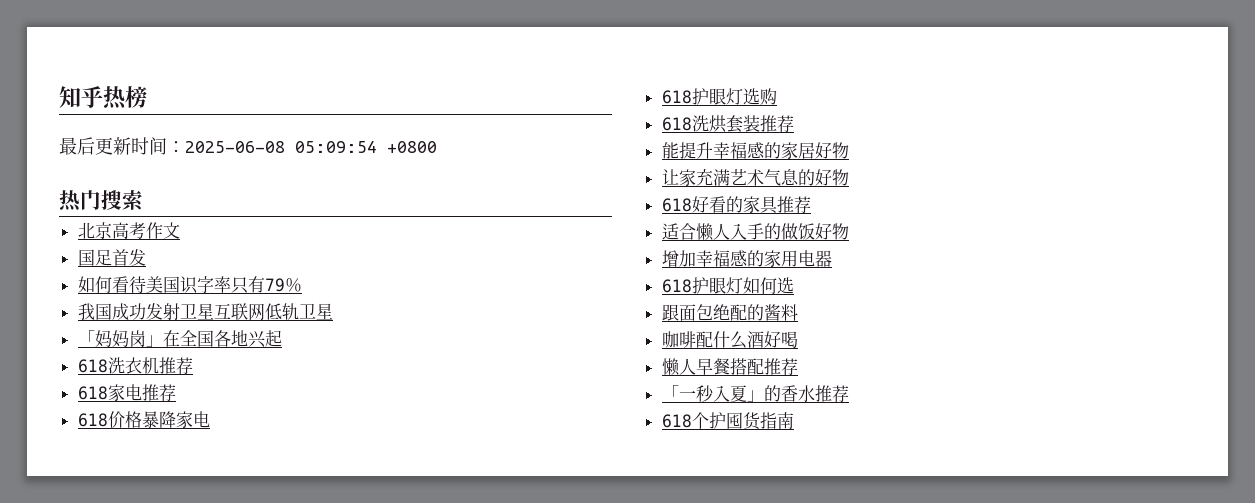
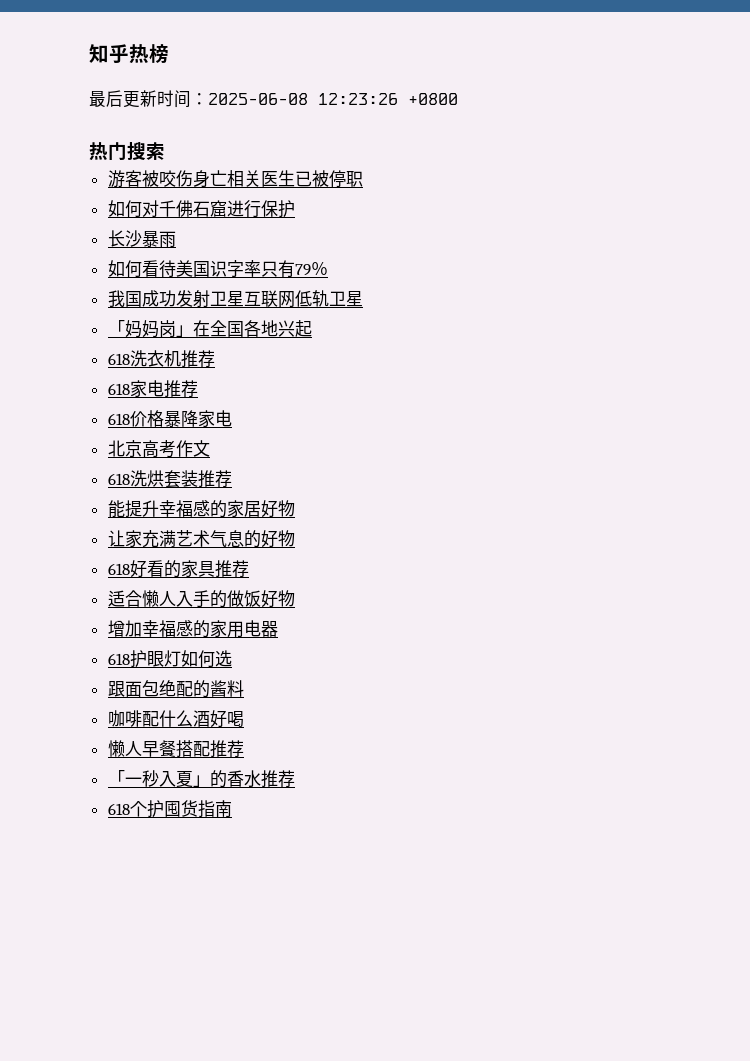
[295,141,377,153] 05:09:54 -> [318,93,398,105] 12:23:26
[77,222,180,239] [77,249,146,266] 北京高考作文 // 国足首发 -> [107,170,363,188] [107,200,295,218] [107,230,176,248] 游客被咬伤身亡相关医生已被停职 // 如何对千佛石窟进行保护 // 长沙暴雨
[661,88,777,105] 618护眼灯选购 -> [107,440,210,458] 北京高考作文

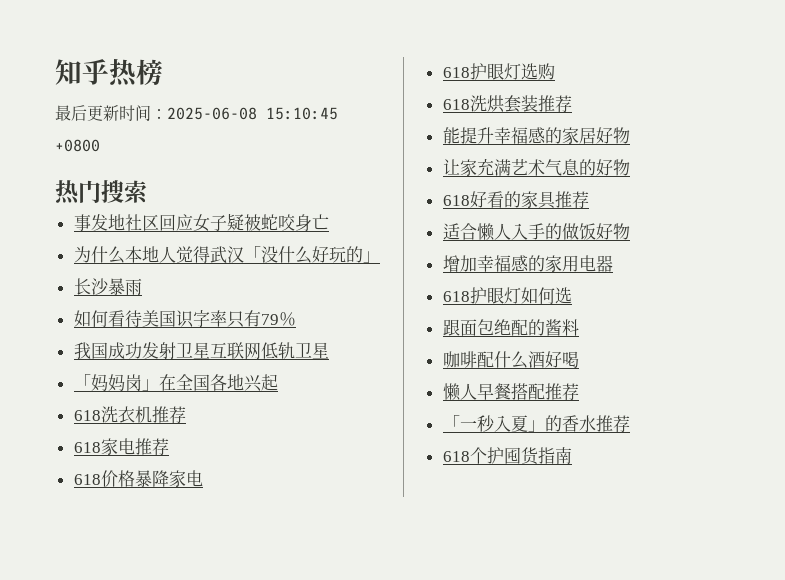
[318,93,398,105] 12:23:26 -> [266,107,338,120] 15:10:45
[107,170,363,188] [107,200,295,218] 游客被咬伤身亡相关医生已被停职 // 如何对千佛石窟进行保护 -> [73,213,329,232] [73,246,380,264] 事发地社区回应女子疑被蛇咬身亡 // 为什么本地人觉得武汉「没什么好玩的」
[107,440,210,458] 北京高考作文 -> [442,63,555,80] 618护眼灯选购

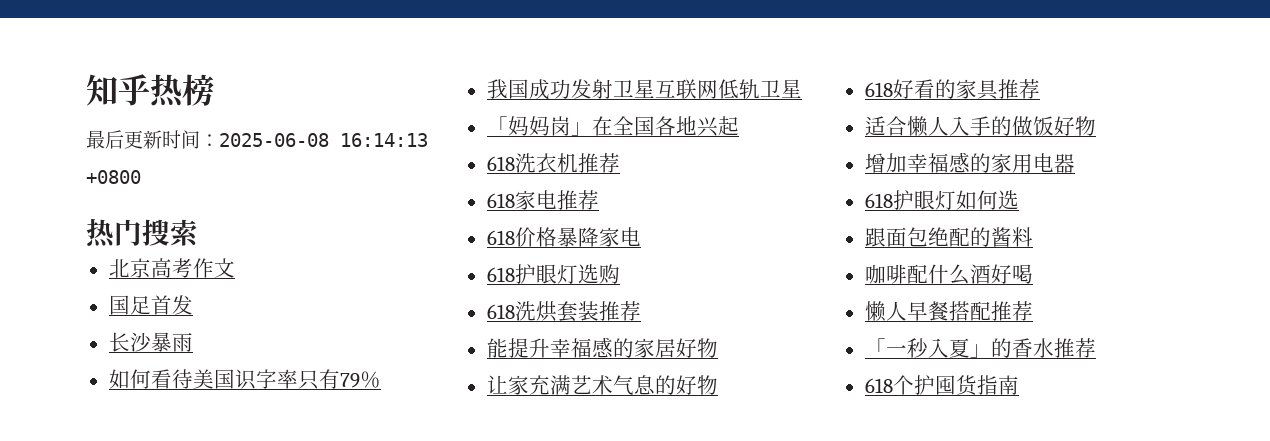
[266,107,338,120] 15:10:45 -> [340,133,428,147] 16:14:13
[73,213,329,232] [73,246,380,264] 事发地社区回应女子疑被蛇咬身亡 // 为什么本地人觉得武汉「没什么好玩的」 -> [108,258,235,278] [108,295,193,315] 北京高考作文 // 国足首发

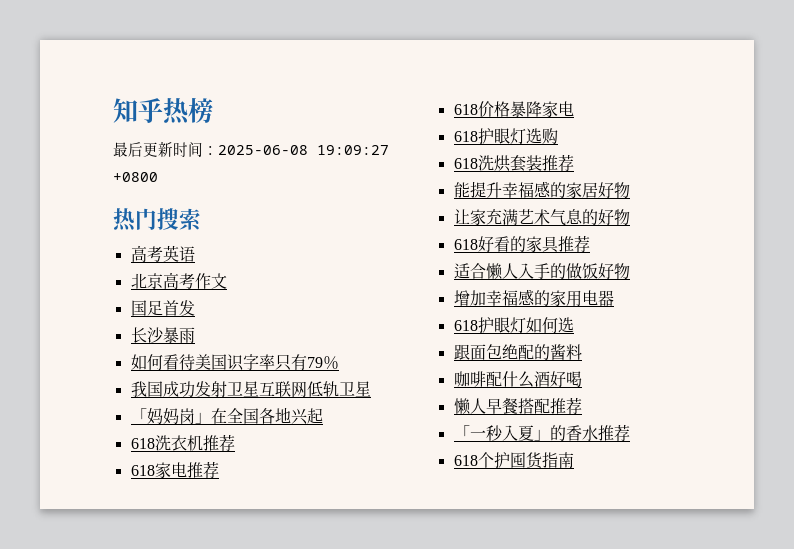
[340,133,428,147] 16:14:13 -> [317,145,389,155] 19:09:27
(198, 232) none -> [130,245,195,262] // 高考英语

